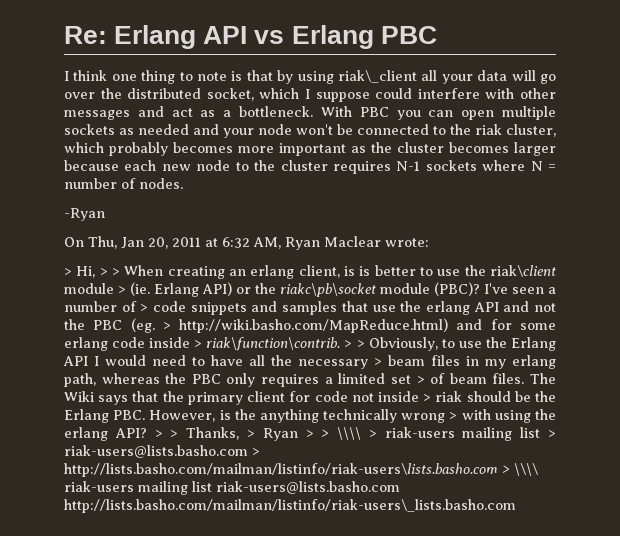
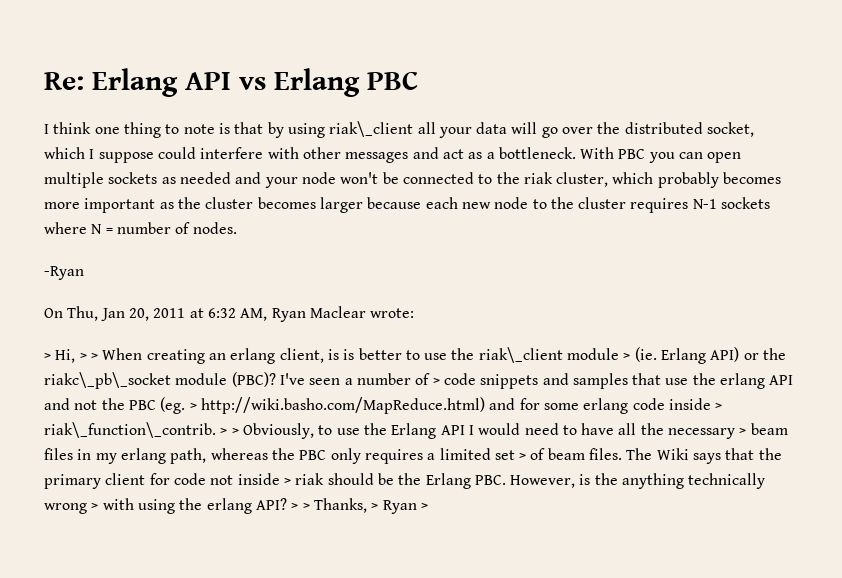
[489,265,556,277] riak\client -> [478,347,563,363] riak\_client
[280,283,376,297] riakc\pb\socket -> [44,372,171,389] riakc\_pb\_socket
[206,337,341,351] riak\function\contrib. -> [44,422,216,438] riak\_function\_contrib.
[321,427,556,441] [64,445,260,458] [64,463,538,477] [64,481,400,495] [64,499,516,513] > \\\\ > riak-users mailing list > riak-users@lists.basho.com > http://lists.basho.com/mailman/listinfo/riak-users\lists.basho.com > \\\\ riak-users mailing list riak-users@lists.basho.com http://lists.basho.com/mailman/listinfo/riak-users\_lists.basho.com -> (428, 506) none

